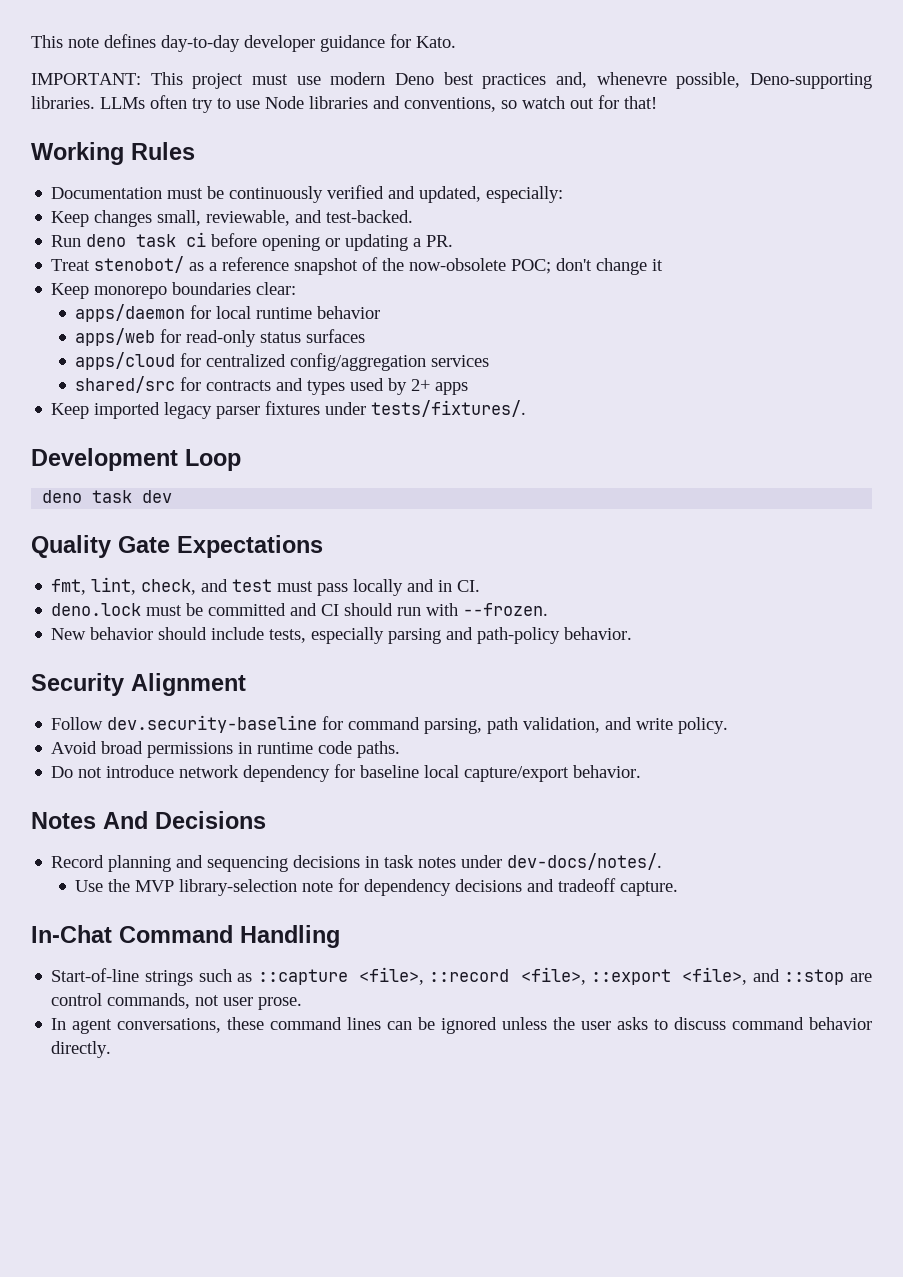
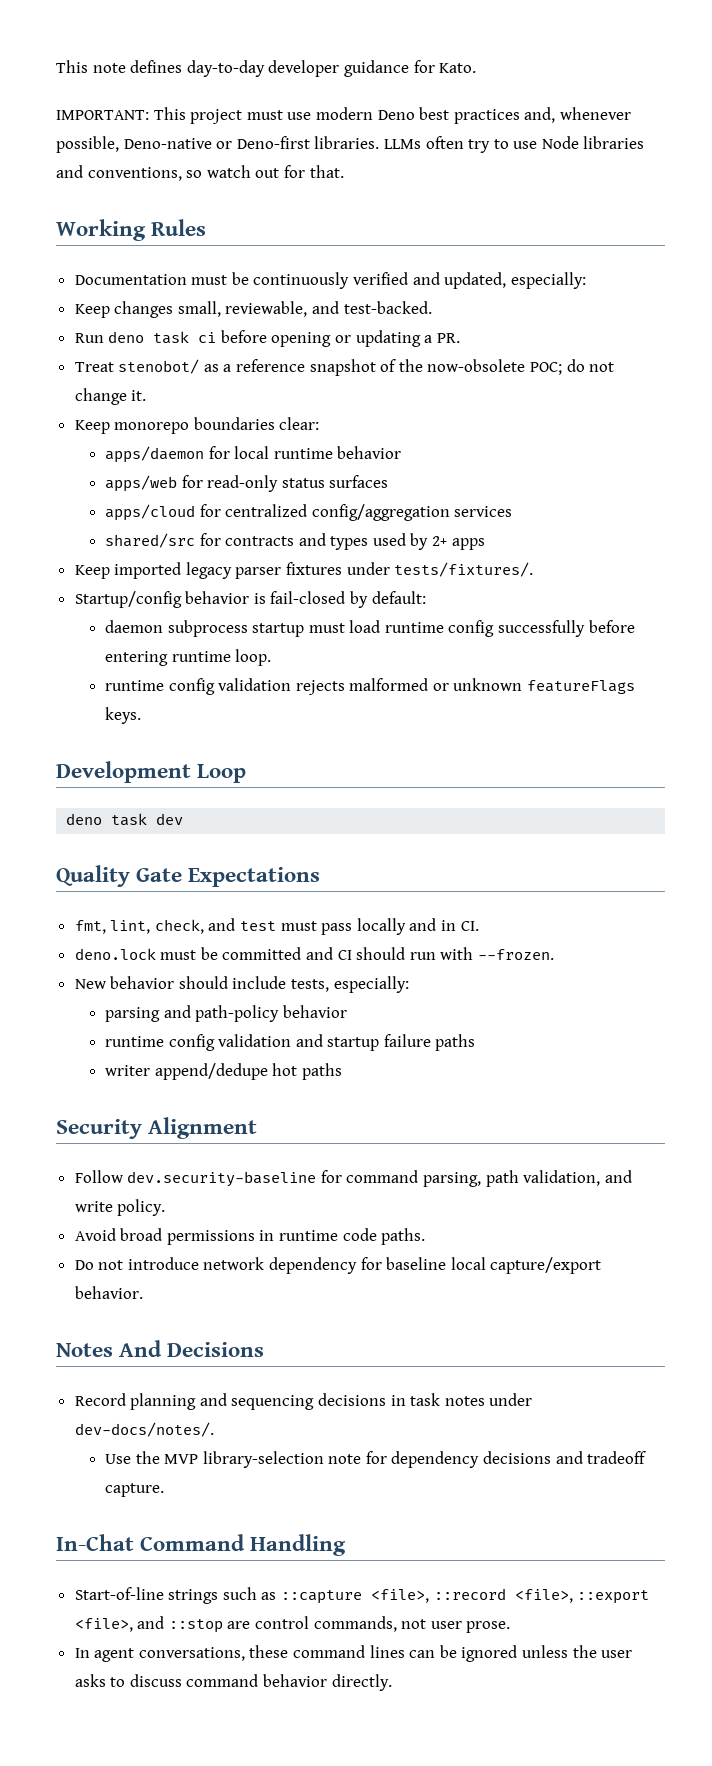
[596,72,872,89] whenevre possible, Deno-supporting -> [559,107,631,120] [56,136,310,153] whenever possible, Deno-native or Deno-first
[624,96,657,109] that! -> [309,165,344,178] that.
[556,258,664,275] don't change it -> [566,359,615,372] [74,388,147,405] do not change it.
(527, 408) none -> [74,591,426,608] [104,620,635,637] [104,649,272,666] [104,678,636,695] [104,707,141,724] // Startup/config behavior is fail-closed by default: // daemon subprocess startup must load runtime config successfully before entering runtime loop. // runtime config validation rejects malformed or unknown featureFlags keys.
[311,627,385,644] especially -> [333,976,409,993] especially: //
[564,627,633,640] behavior. -> [282,1005,347,1018] [104,1034,476,1051] [104,1063,342,1080] behavior // runtime config validation and startup failure paths // writer append/dedupe hot paths

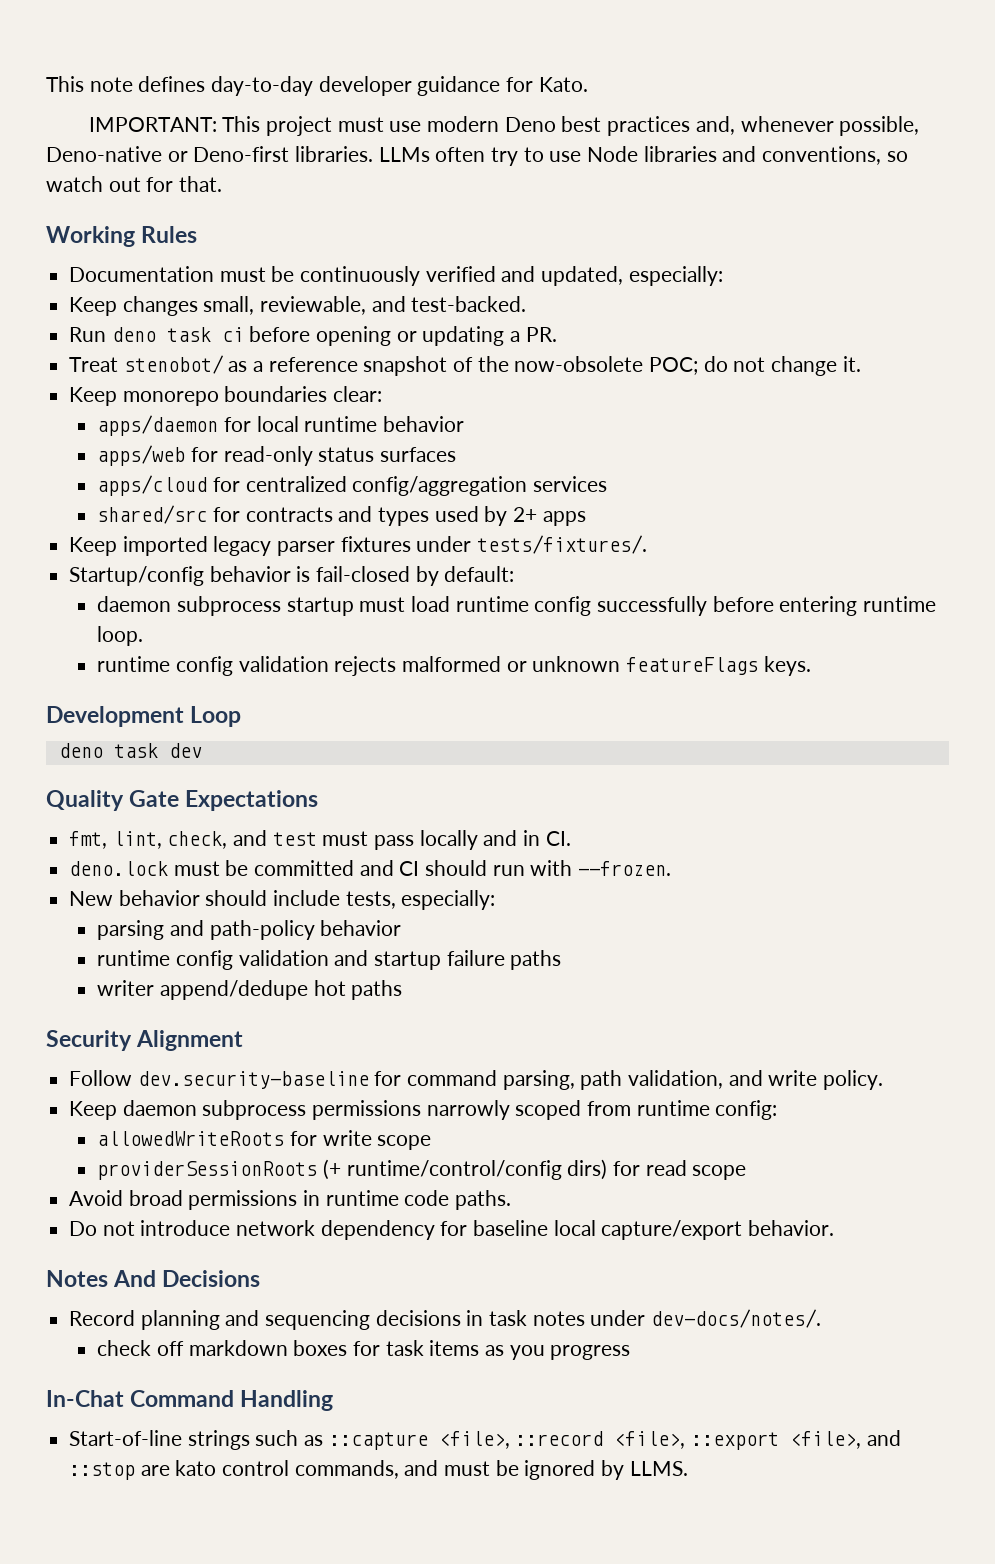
(166, 1207) none -> [69,1100,778,1120] [97,1130,432,1150] [97,1159,747,1180] // Keep daemon subprocess permissions narrowly scoped from runtime config: // allowedWriteRoots for write scope // providerSessionRoots (+ runtime/control/config dirs) for read scope
[104,1451,647,1468] [104,1483,164,1497] Use the MVP library-selection note for dependency decisions and tradeoff capture. -> [97,1340,631,1360] check off markdown boxes for task items as you progress
(251, 1625) none -> [175,1460,217,1476] kato
[401,1619,511,1633] [74,1645,633,1662] [74,1674,392,1691] not user prose. // In agent conversations, these command lines can be ignored unless the user asks to discuss command behavior directly. -> [404,1460,688,1480] and must be ignored by LLMS.

